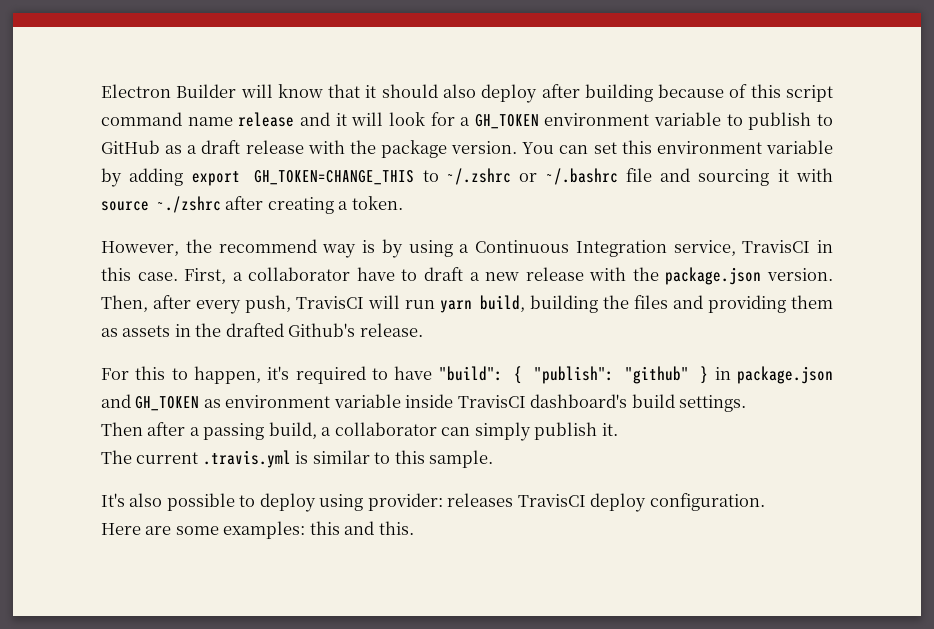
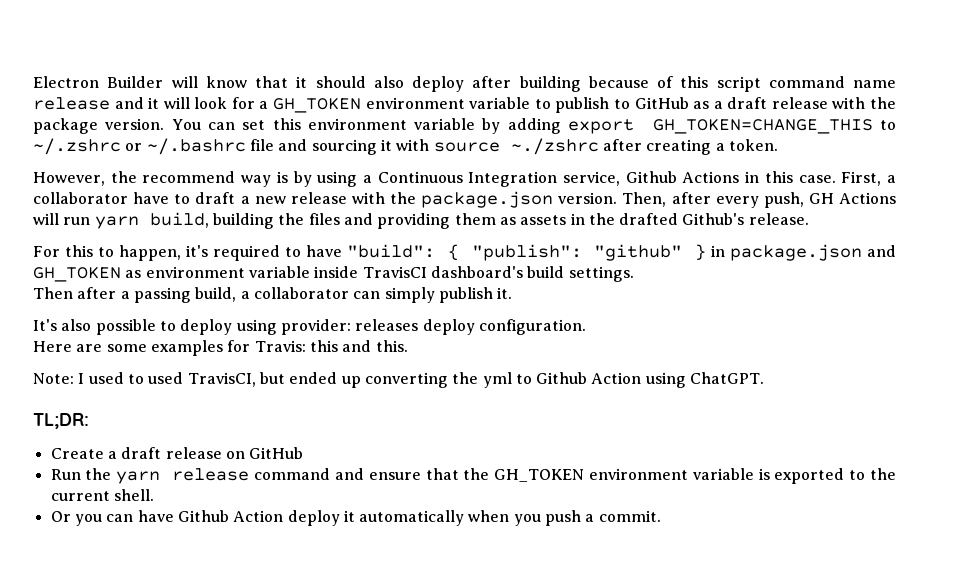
[742,240,811,253] TravisCI -> [625,171,740,183] Github Actions
[295,296,364,309] TravisCI -> [808,192,896,204] GH Actions
[101,450,494,468] // The current .travis.yml is similar to this sample. -> (513, 293) none
[517,494,586,507] TravisCI -> (419, 325) none
[223,521,306,539] examples: -> [150,340,306,356] examples for Travis:
(414, 528) none -> [33,372,765,388] [33,413,89,429] [50,447,304,459] [50,468,896,484] [50,489,154,501] [50,510,661,526] // Note: I used to used TravisCI, but ended up converting the yml to Github Action using ChatGPT. // TL;DR: // Create a draft release on GitHub // Run the yarn release command and ensure that the GH_TOKEN environment variable is exported to the current shell. // Or you can have Github Action deploy it automatically when you push a commit.

